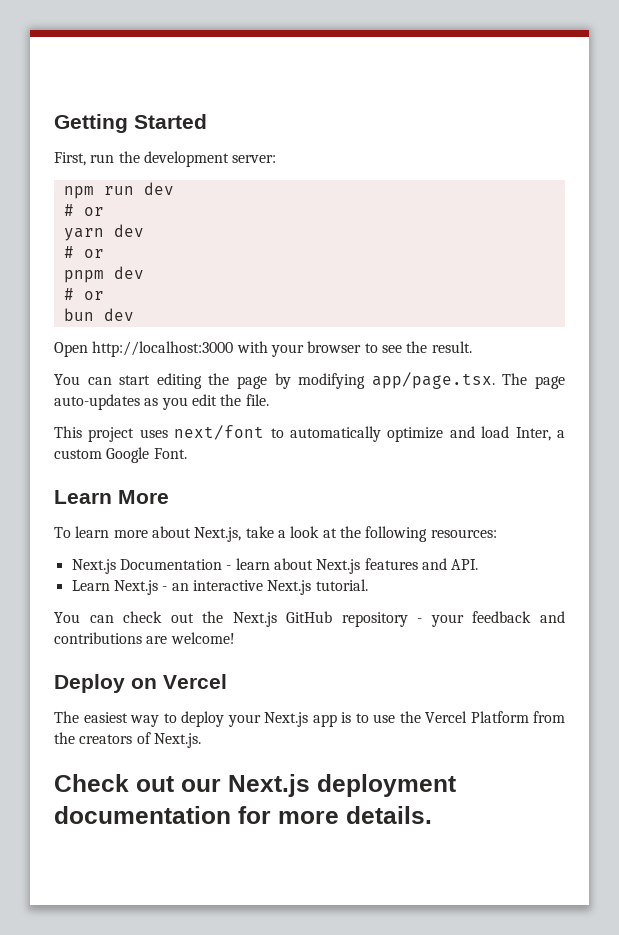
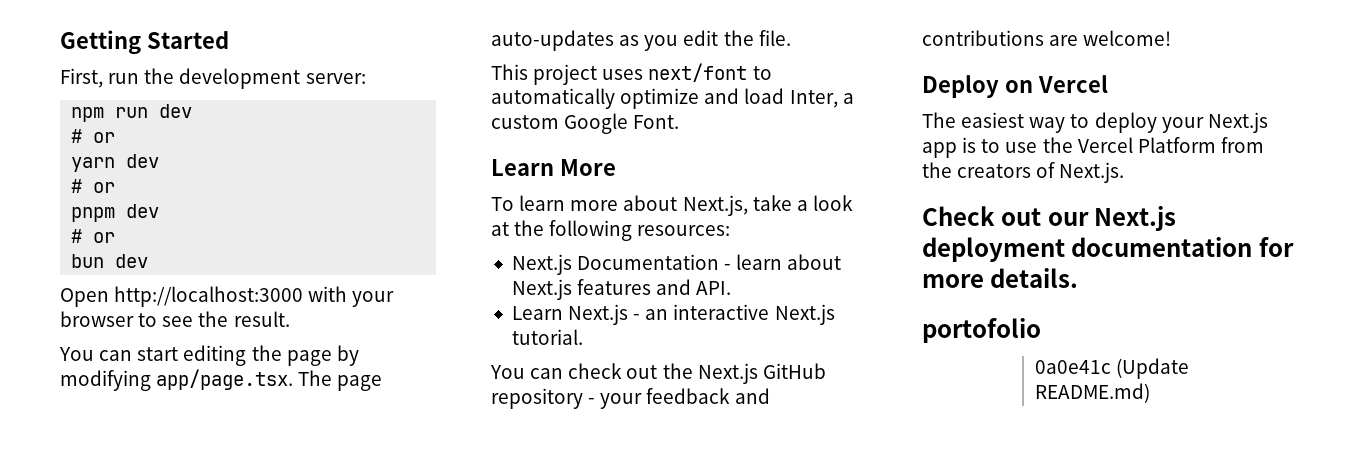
(432, 815) none -> [922,318,1041,343] [1034,358,1189,379] [1034,383,1150,403] // portofolio // 0a0e41c (Update README.md)

